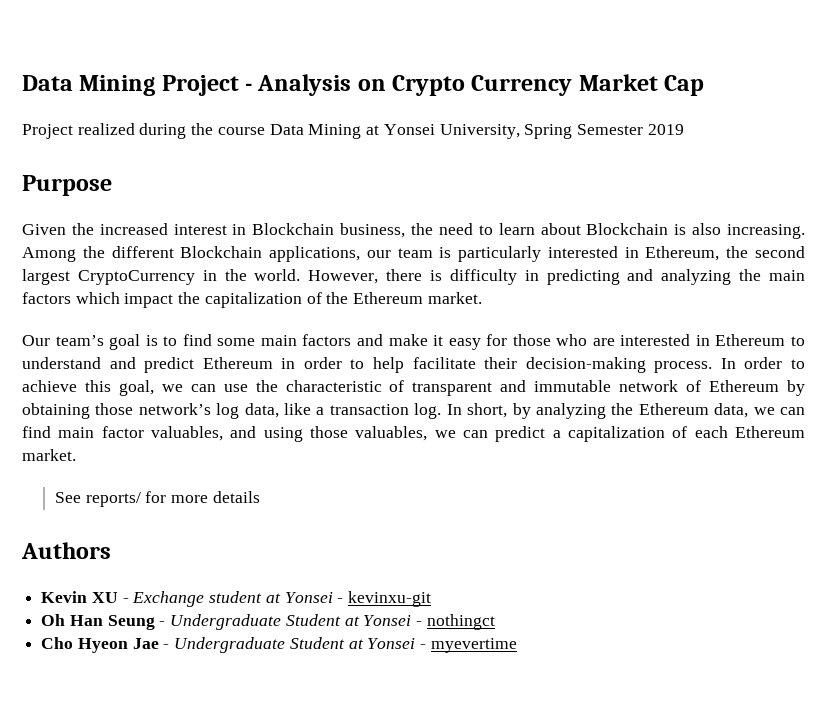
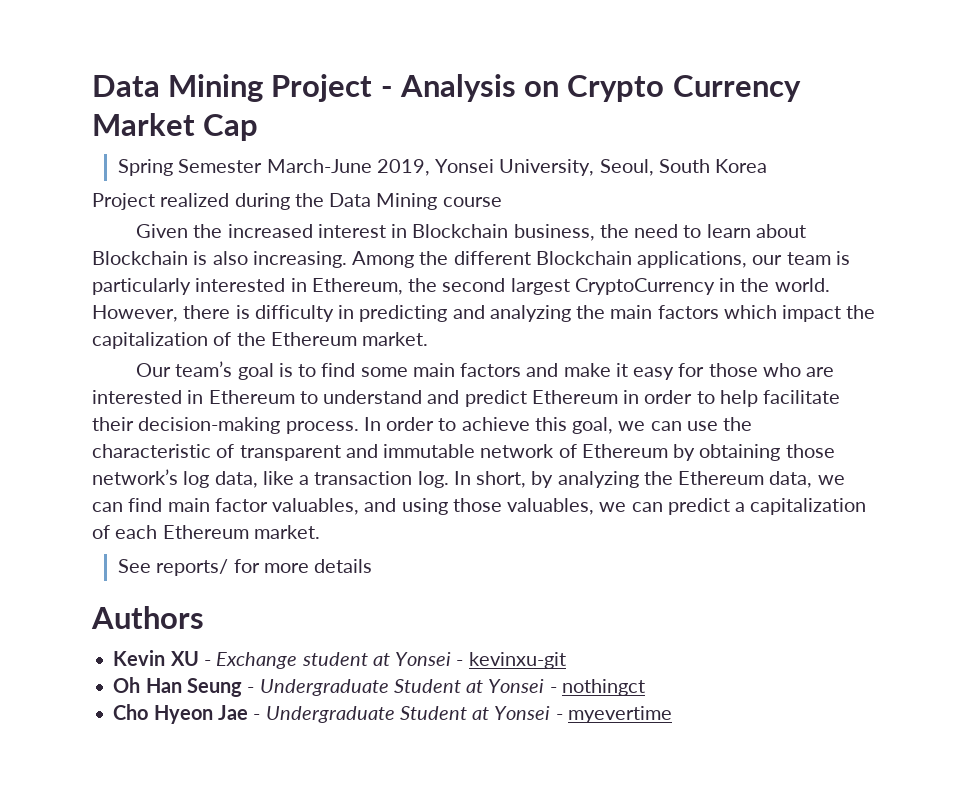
(705, 85) none -> [118,159,768,176] // Spring Semester March-June 2019, Yonsei University, Seoul, South Korea
[217,124,684,139] [22,175,112,196] course Data Mining at Yonsei University, Spring Semester 2019 // Purpose -> [329,193,502,210] Data Mining course

